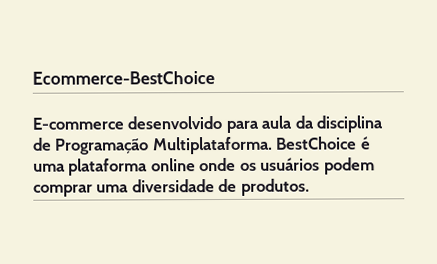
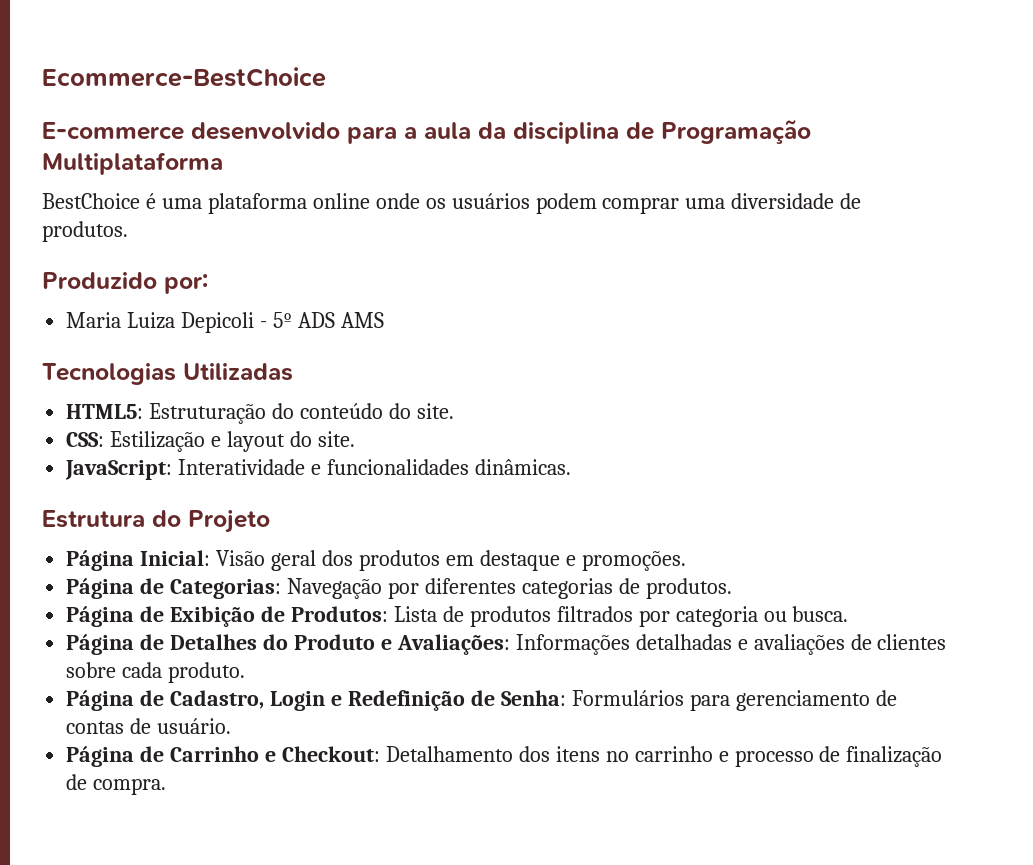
(260, 126) none -> [404,126,417,139] a
[152,136,273,155] Multiplataforma. -> [42,152,223,175] Multiplataforma //
(310, 187) none -> [42,272,208,294] [66,312,384,333] [42,363,293,385] [66,403,454,424] [66,431,355,452] [65,459,571,480] [42,510,270,533] [66,550,686,571] [66,578,732,599] [66,606,849,627] [66,634,947,655] [66,662,246,683] [66,690,897,711] [66,718,232,734] [66,746,943,767] [66,774,167,795] // Produzido por: // Maria Luiza Depicoli - 5º ADS AMS // Tecnologias Utilizadas // HTML5: Estruturação do conteúdo do site. // CSS: Estilização e layout do site. // JavaScript: Interatividade e funcionalidades dinâmicas. // Estrutura do Projeto // Página Inicial: Visão geral dos produtos em destaque e promoções. // Página de Categorias: Navegação por diferentes categorias de produtos. // Página de Exibição de Produtos: Lista de produtos filtrados por categoria ou busca. // Página de Detalhes do Produto e Avaliações: Informações detalhadas e avaliações de clientes sobre cada produto. // Página de Cadastro, Login e Redefinição de Senha: Formulários para gerenciamento de contas de usuário. // Página de Carrinho e Checkout: Detalhamento dos itens no carrinho e processo de finalização de compra.

